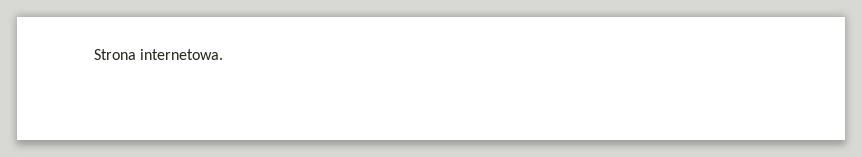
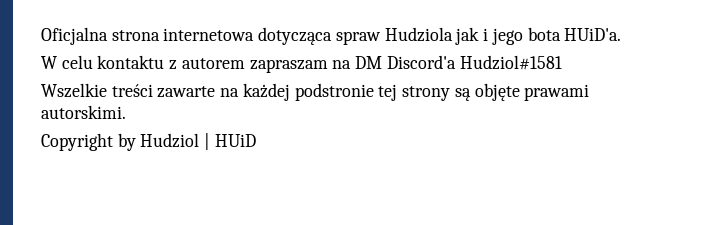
[94,49,224,60] Strona internetowa. -> [41,27,622,45] [41,55,562,73] [41,83,590,101] [41,105,126,119] [41,133,256,151] Oficjalna strona internetowa dotycząca spraw Hudziola jak i jego bota HUiD'a. // W celu kontaktu z autorem zapraszam na DM Discord'a Hudziol#1581 // Wszelkie treści zawarte na każdej podstronie tej strony są objęte prawami autorskimi. // Copyright by Hudziol | HUiD

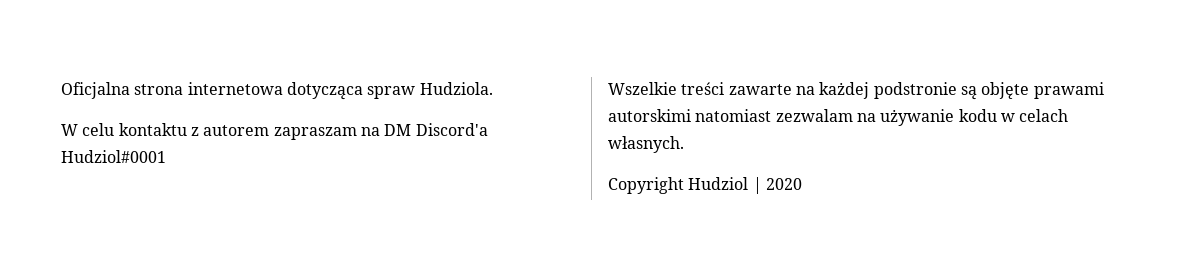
[384,27,622,45] Hudziola jak i jego bota HUiD'a. -> [419,82,493,95] Hudziola.
[459,55,562,70] Hudziol#1581 -> [61,150,166,163] Hudziol#0001
[378,84,451,101] tej strony -> (957, 90) none
[41,105,126,119] autorskimi. -> [608,109,1069,126] [608,136,684,153] autorskimi natomiast zezwalam na używanie kodu w celach własnych.
[117,133,136,151] by -> (684, 185) none
[214,134,256,147] HUiD -> [765,178,802,190] 2020

